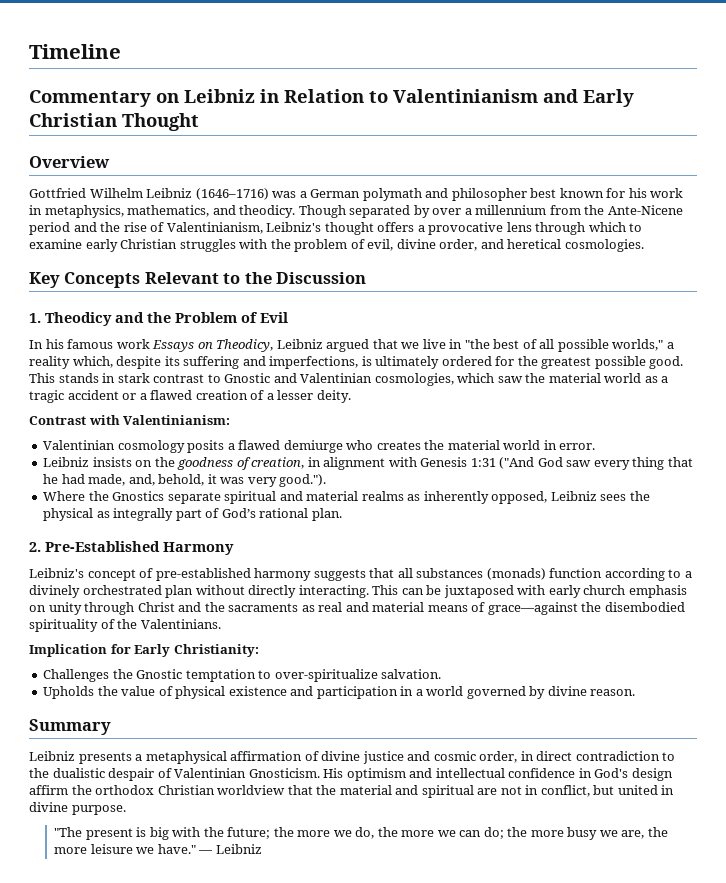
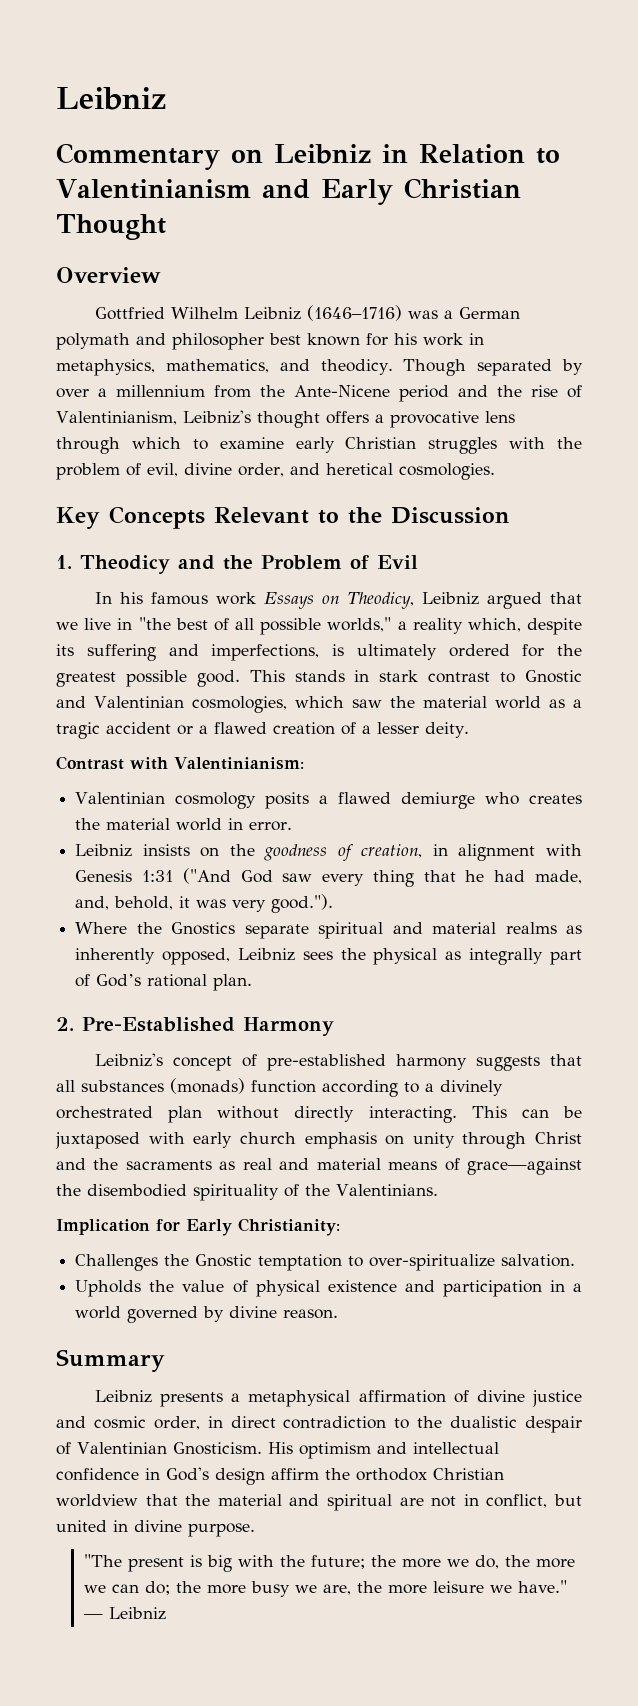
[29,44,121,59] Timeline -> [56,87,166,110] Leibniz

